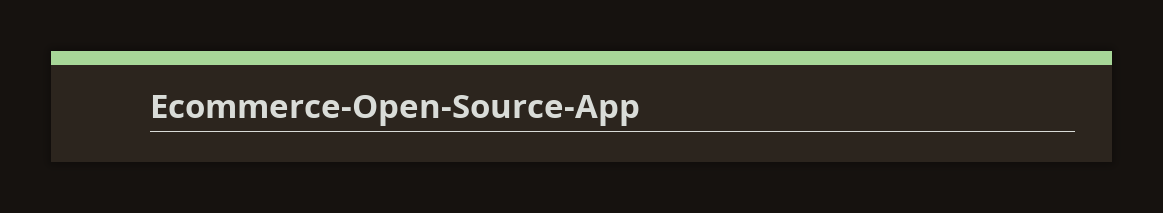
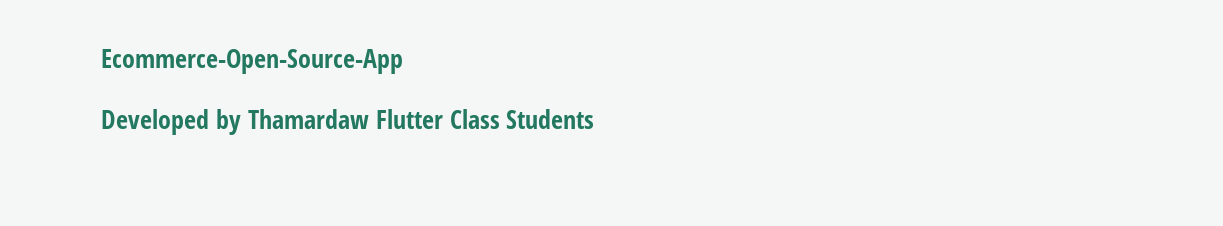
(640, 110) none -> [101,109,595,135] // Developed by Thamardaw Flutter Class Students

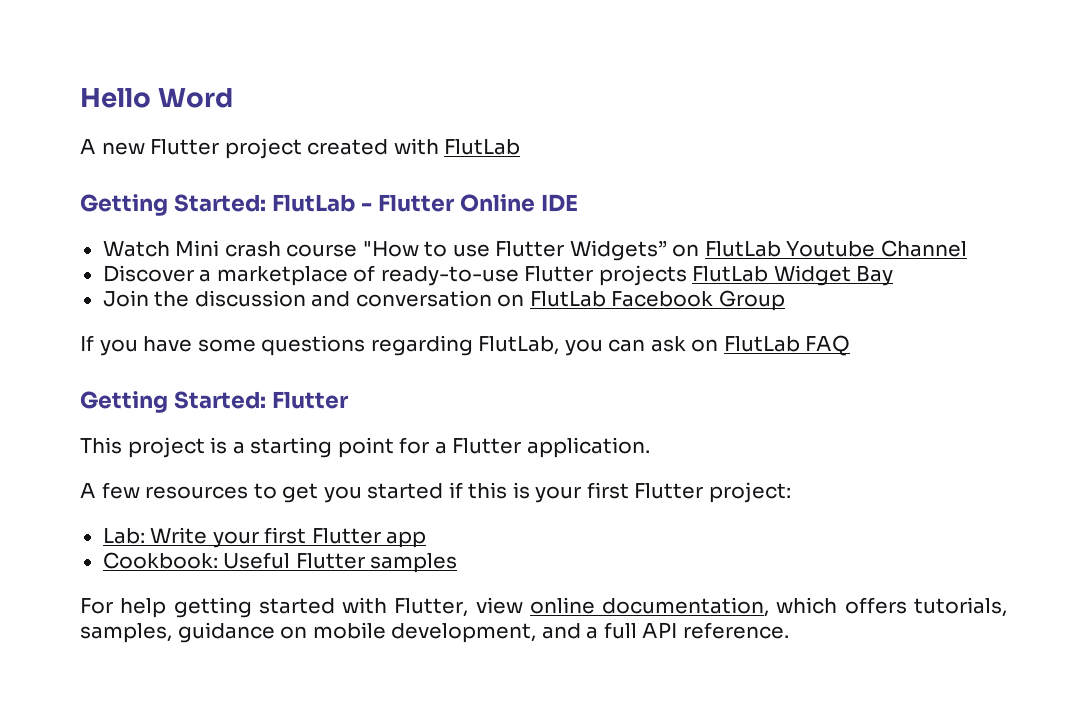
[101,49,403,74] [101,109,595,135] Ecommerce-Open-Source-App // Developed by Thamardaw Flutter Class Students -> [80,88,234,108] [80,138,521,159] [80,194,578,216] [102,240,967,261] [102,265,894,286] [102,290,785,311] [80,335,851,356] [80,391,349,413] [80,437,650,458] [80,482,791,503] [102,527,427,548] [102,552,458,573] [80,597,1007,618] [80,622,789,643] Hello Word // A new Flutter project created with FlutLab // Getting Started: FlutLab - Flutter Online IDE // Watch Mini crash course "How to use Flutter Widgets” on FlutLab Youtube Channel // Discover a marketplace of ready-to-use Flutter projects FlutLab Widget Bay // Join the discussion and conversation on FlutLab Facebook Group // If you have some questions regarding FlutLab, you can ask on FlutLab FAQ // Getting Started: Flutter // This project is a starting point for a Flutter application. // A few resources to get you started if this is your first Flutter project: // Lab: Write your first Flutter app // Cookbook: Useful Flutter samples // For help getting started with Flutter, view online documentation, which offers tutorials, samples, guidance on mobile development, and a full API reference.

